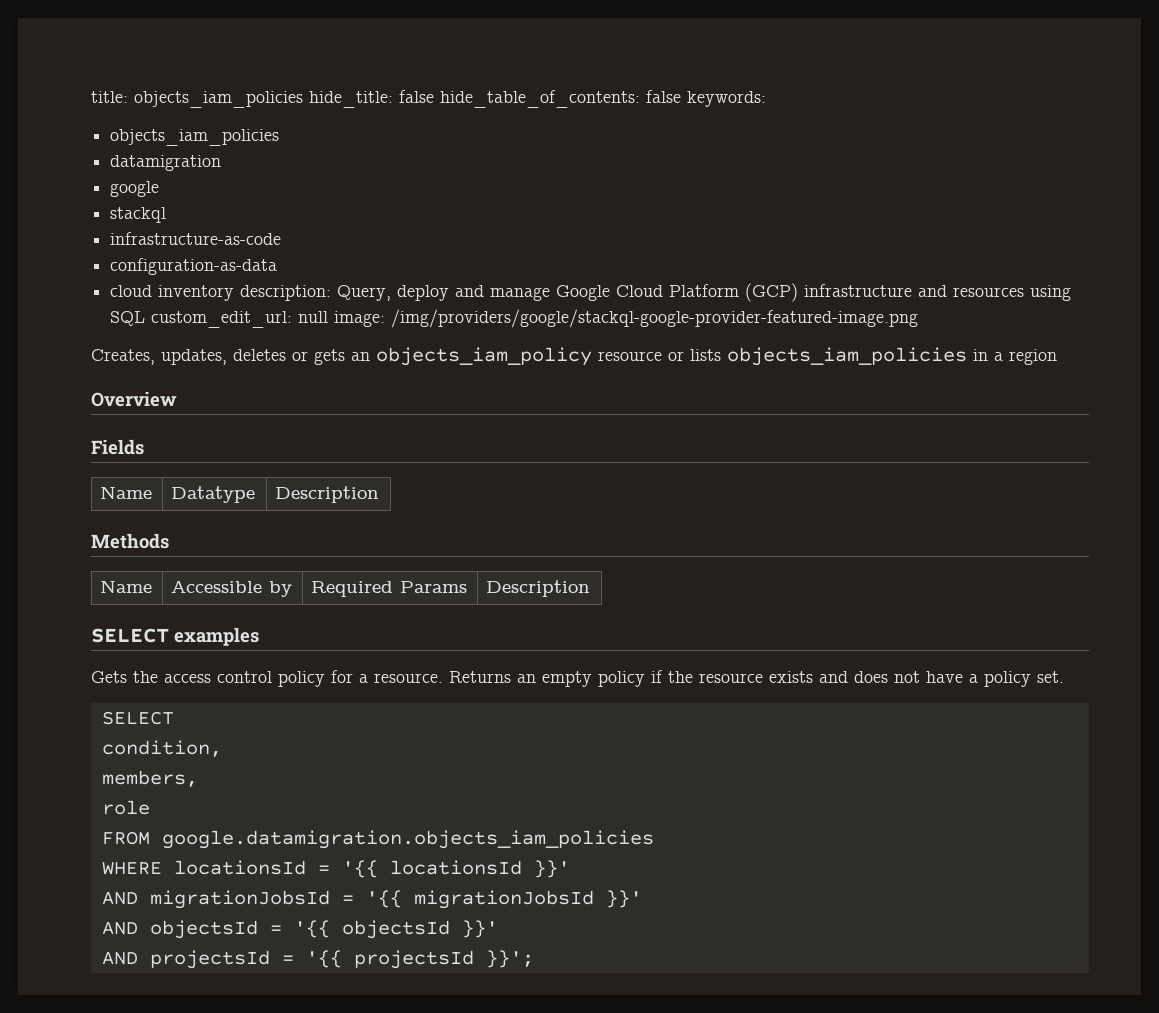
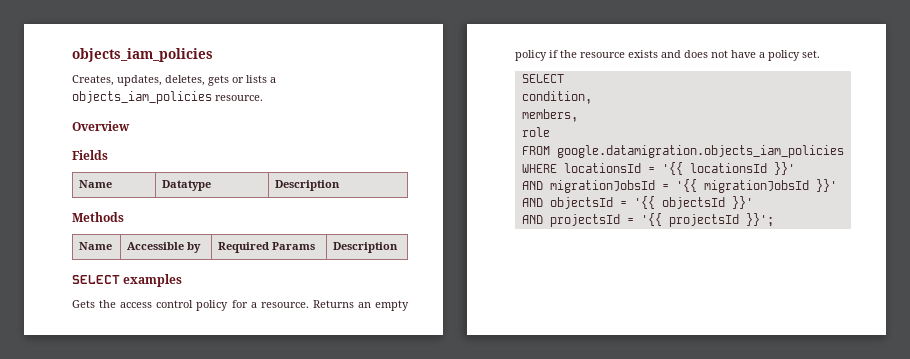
[91,90,766,108] [110,129,280,146] [110,155,222,171] [110,181,160,197] [110,207,167,223] [110,232,282,245] [110,258,278,275] [110,283,1072,302] [110,309,919,328] [91,347,1057,366] title: objects_iam_policies hide_title: false hide_table_of_contents: false keywords: // objects_iam_policies // datamigration // google // stackql // infrastructure-as-code // configuration-as-data // cloud inventory description: Query, deploy and manage Google Cloud Platform (GCP) infrastructure and resources using SQL custom_edit_url: null image: /img/providers/google/stackql-google-provider-featured-image.png // Creates, updates, deletes or gets an objects_iam_policy resource or lists objects_iam_policies in a region -> [72,48,213,62] [72,75,276,86] [72,91,263,104] objects_iam_policies // Creates, updates, deletes, gets or lists a objects_iam_policies resource.

